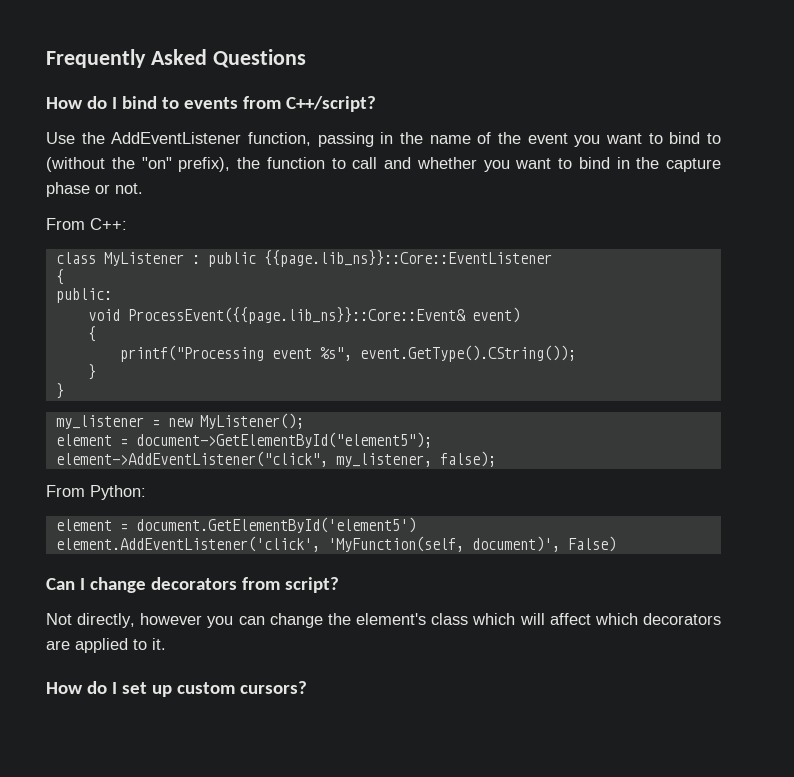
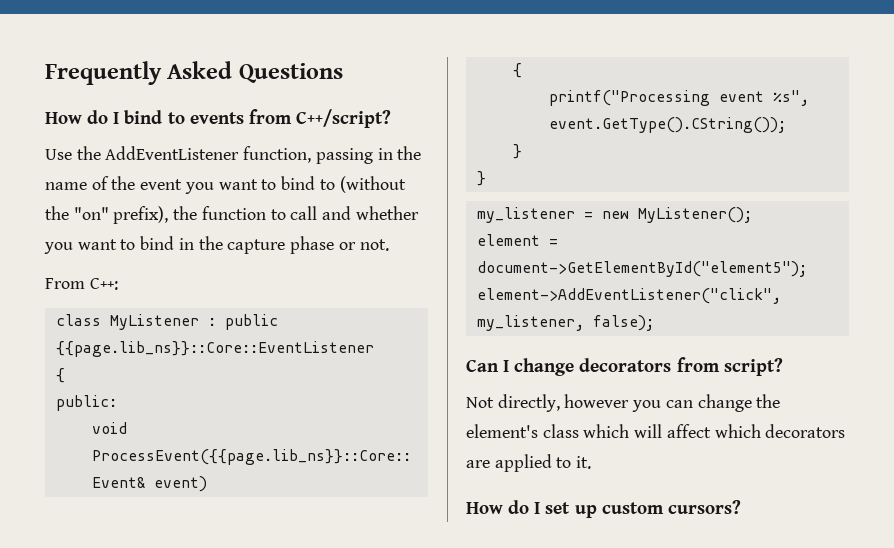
[46,485,146,500] [55,517,416,533] [55,536,616,552] // From Python: // element = document.GetElementById('element5') // element.AddEventListener('click', 'MyFunction(self, document)', False) -> (654, 323) none

